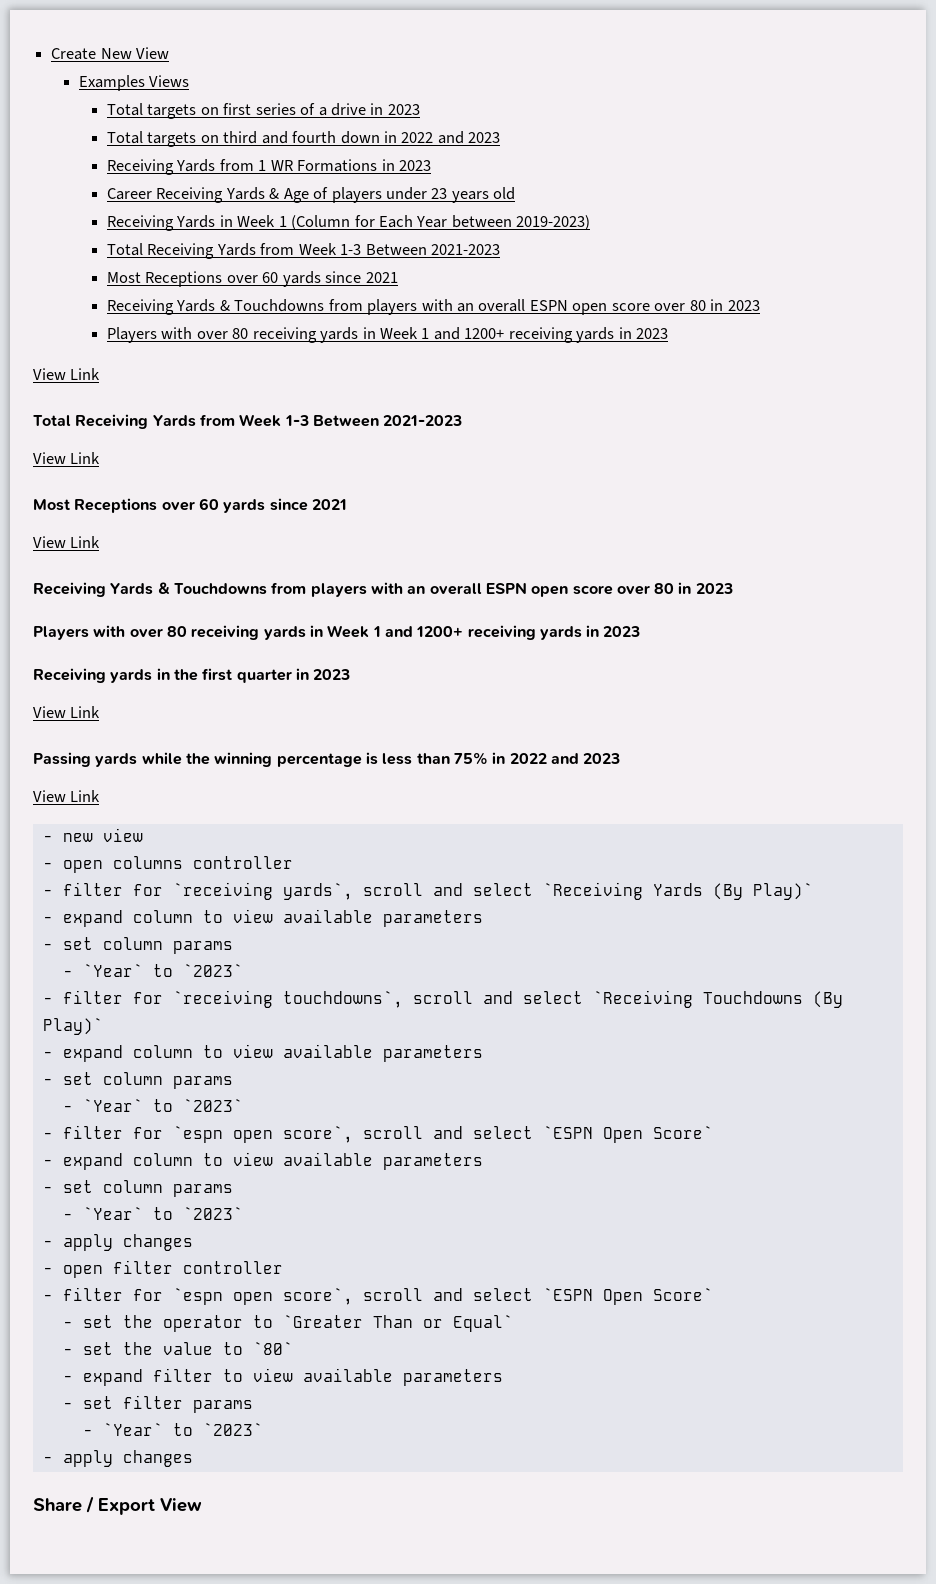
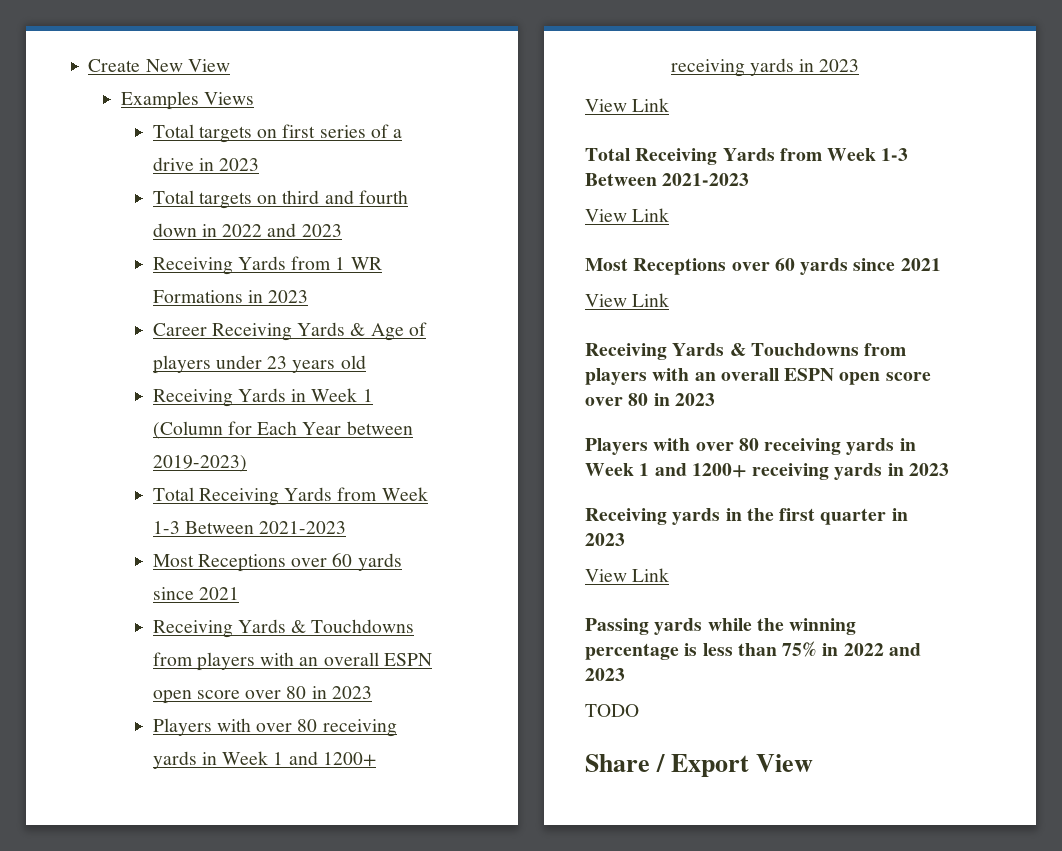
[33,790,101,802] [42,828,143,842] [42,856,293,873] [42,882,813,900] [42,909,483,927] [42,937,233,954] [62,964,243,977] [42,990,843,1008] [42,1018,103,1035] [42,1044,483,1062] [42,1072,233,1089] [62,1099,243,1112] [42,1125,713,1143] [42,1152,483,1170] [42,1180,233,1197] [62,1207,243,1220] [42,1234,193,1251] [42,1260,283,1278] [42,1287,713,1305] [62,1315,513,1332] [62,1342,293,1355] [62,1368,503,1386] [62,1395,253,1413] [82,1423,263,1436] [42,1450,193,1467] View Link // - new view // - open columns controller // - filter for `receiving yards`, scroll and select `Receiving Yards (By Play)` // - expand column to view available parameters // - set column params // - `Year` to `2023` // - filter for `receiving touchdowns`, scroll and select `Receiving Touchdowns (By Play)` // - expand column to view available parameters // - set column params // - `Year` to `2023` // - filter for `espn open score`, scroll and select `ESPN Open Score` // - expand column to view available parameters // - set column params // - `Year` to `2023` // - apply changes // - open filter controller // - filter for `espn open score`, scroll and select `ESPN Open Score` // - set the operator to `Greater Than or Equal` // - set the value to `80` // - expand filter to view available parameters // - set filter params // - `Year` to `2023` // - apply changes -> [585,704,639,717] TODO

